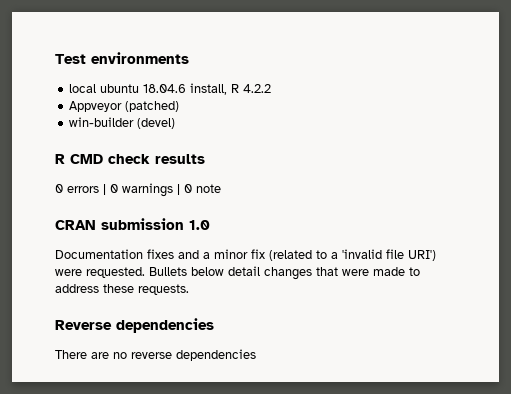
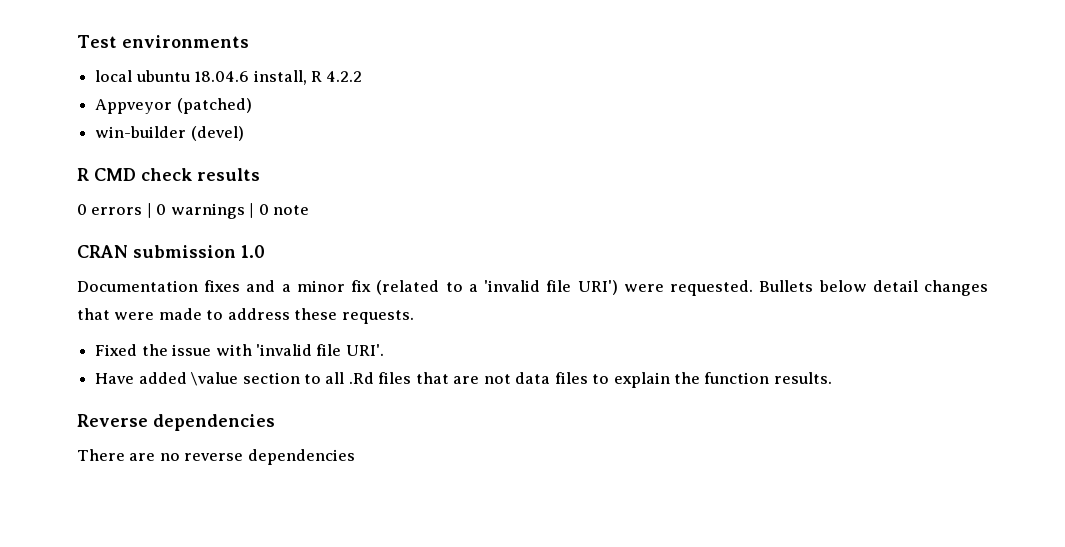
(189, 289) none -> [95,344,384,356] [95,372,832,388] // Fixed the issue with 'invalid file URI'. // Have added \value section to all .Rd files that are not data files to explain the function results.

